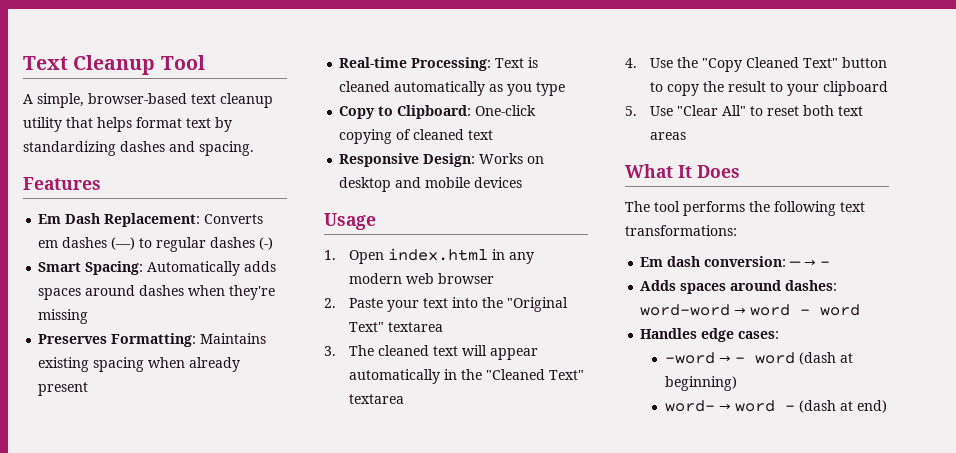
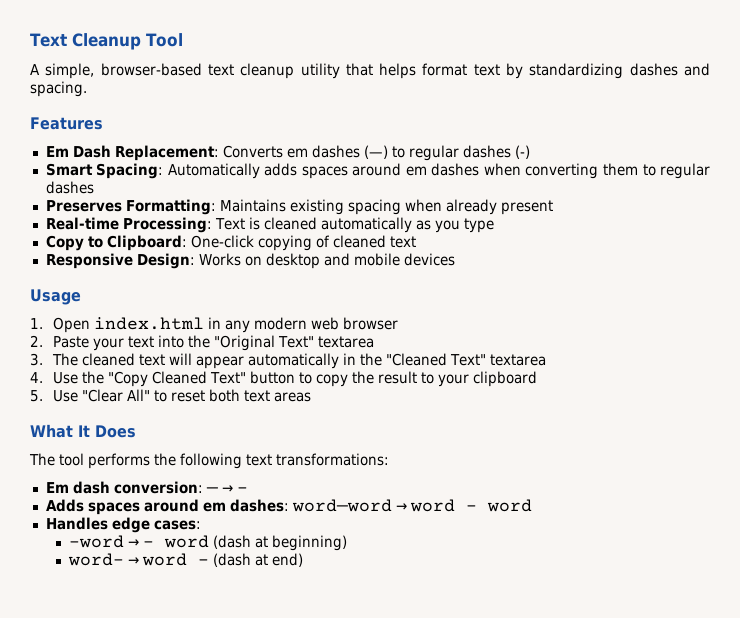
(136, 290) none -> [405,166,427,176] em
[229,285,276,300] [38,309,89,324] they're missing -> [525,163,710,179] [45,181,94,194] converting them to regular dashes
[785,280,838,291] [640,304,731,316] dashes: word-word -> [202,499,392,512] em dashes: word—word

